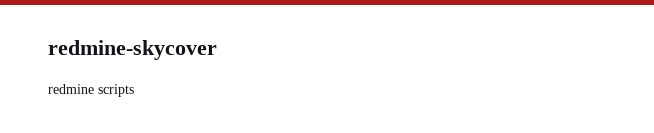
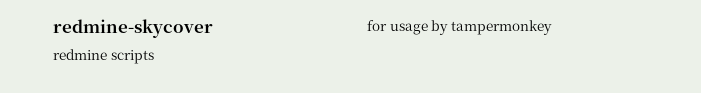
(134, 90) none -> [367,20,552,35] // for usage by tampermonkey

